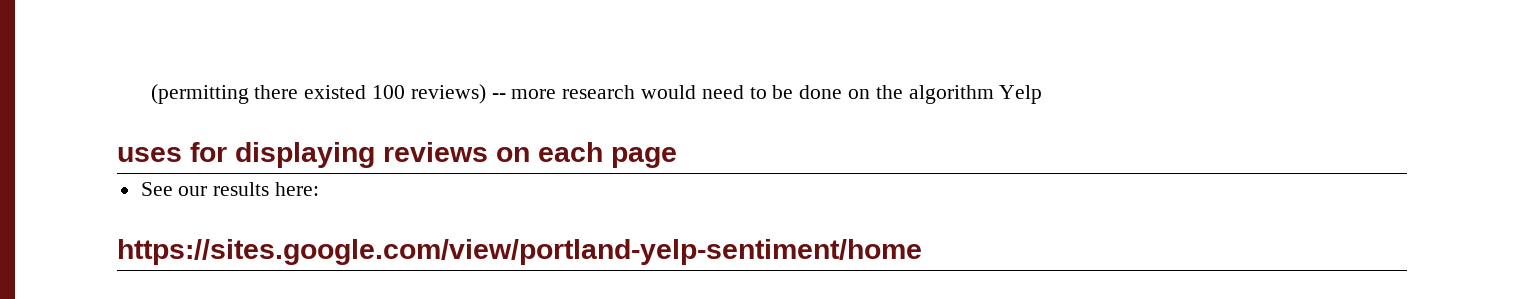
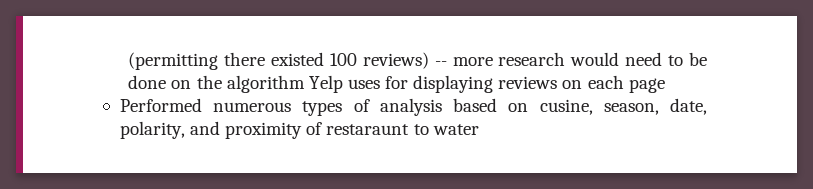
(1043, 94) // -> (343, 84) none
[140,182,320,196] [117,239,922,265] See our results here: // https://sites.google.com/view/portland-yelp-sentiment/home -> [119,98,708,116] [119,121,479,139] Performed numerous types of analysis based on cusine, season, date, polarity, and proximity of restaraunt to water

